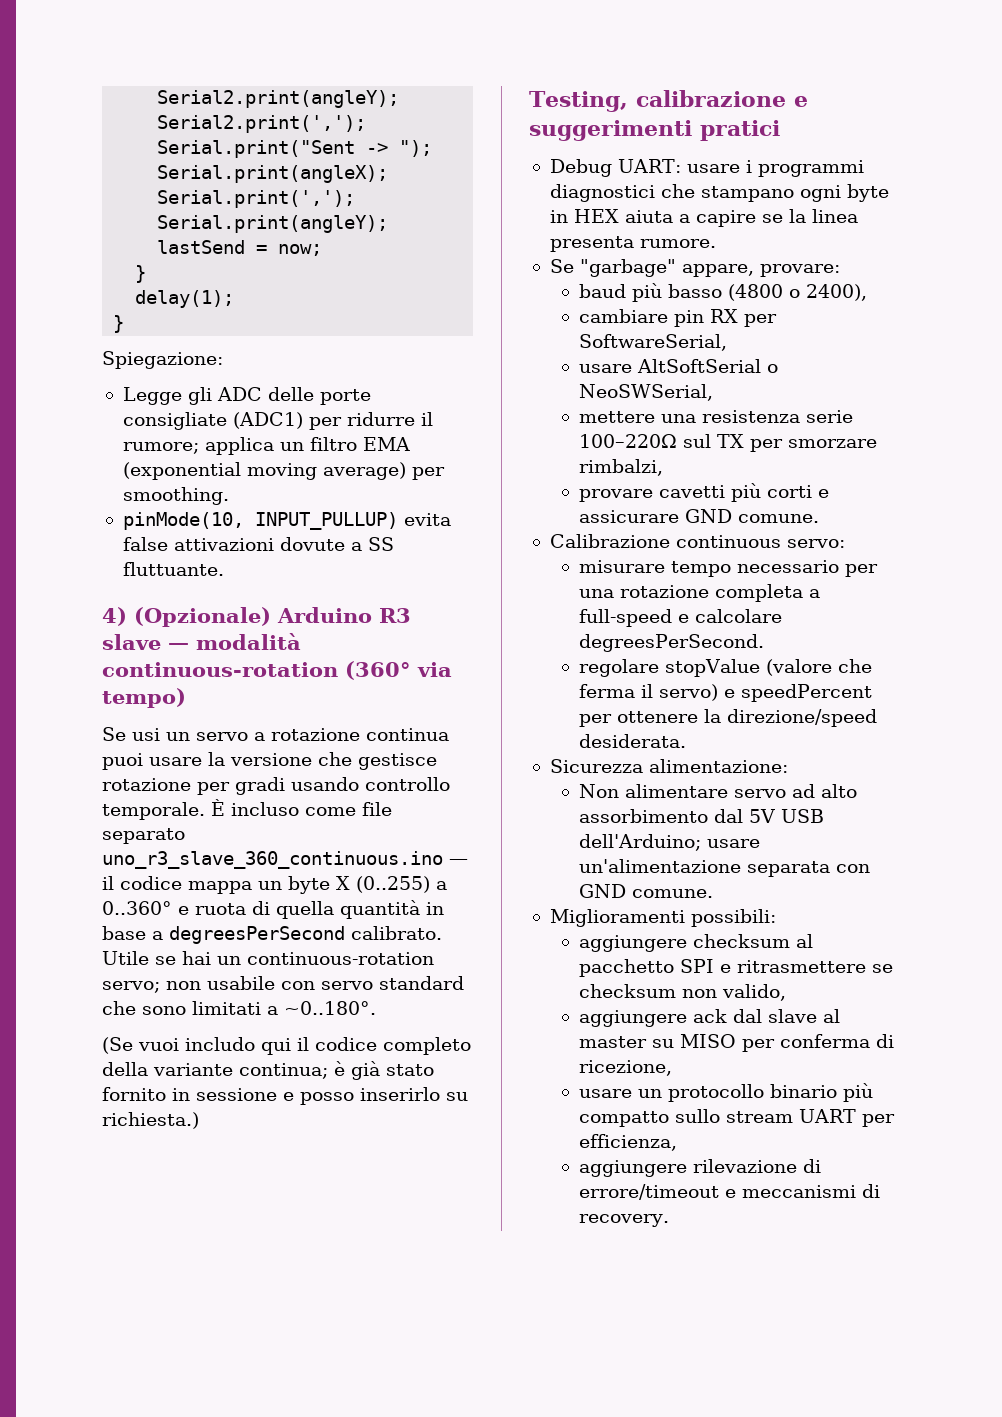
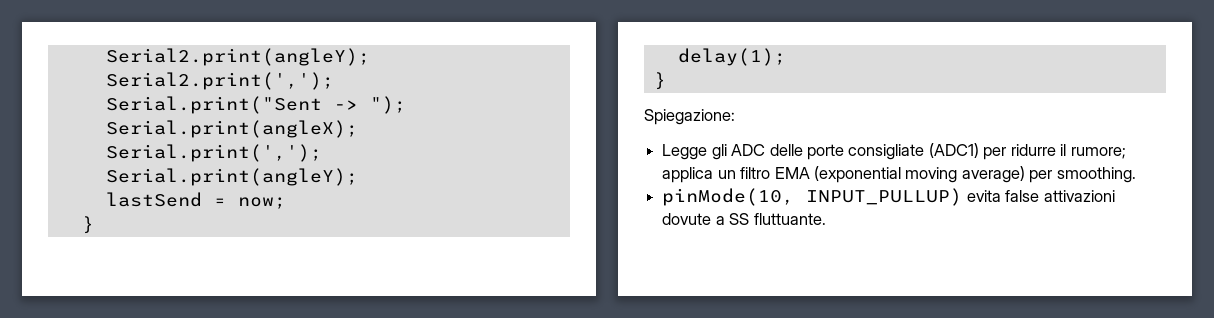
[102,607,411,627] [102,633,301,650] [102,661,452,680] [102,688,186,708] [102,727,449,741] [102,752,437,770] [102,777,450,795] [102,799,392,820] [102,828,185,844] [102,851,468,869] [102,876,447,894] [102,900,444,919] [102,926,442,944] [102,951,434,965] [102,976,464,993] [102,1001,376,1015] [102,1037,471,1055] [102,1061,434,1080] [102,1087,468,1105] [102,1112,199,1129] [529,90,808,112] [529,120,780,141] [549,159,864,177] [549,184,889,202] [549,209,858,227] [549,236,716,252] [549,259,840,277] [579,283,868,302] [579,309,778,327] [579,334,728,351] [579,359,779,373] [579,384,714,401] [579,410,854,423] [579,434,878,452] [579,459,664,476] [579,483,830,502] [579,509,820,523] [549,534,845,548] [579,560,879,577] [579,584,821,602] [579,609,783,627] [579,634,765,652] [579,659,873,677] [579,684,873,702] [579,709,878,727] [579,734,687,748] [549,759,788,773] [579,784,858,798] [579,809,825,823] [579,834,761,851] [579,859,871,877] [579,884,714,898] [549,909,776,927] [579,934,814,952] [579,959,894,977] [579,984,787,1001] [579,1009,841,1027] [579,1034,895,1052] [579,1060,673,1076] [579,1083,874,1102] [579,1109,896,1127] [579,1134,678,1151] [579,1159,822,1177] [579,1184,881,1200] [579,1214,670,1227] // 4) (Opzionale) Arduino R3 slave — modalità continuous-rotation (360° via tempo) // Se usi un servo a rotazione continua puoi usare la versione che gestisce rotazione per gradi usando controllo temporale. È incluso come file separato uno_r3_slave_360_continuous.ino — il codice mappa un byte X (0..255) a 0..360° e ruota di quella quantità in base a degreesPerSecond calibrato. Utile se hai un continuous-rotation servo; non usabile con servo standard che sono limitati a ~0..180°. // (Se vuoi includo qui il codice completo della variante continua; è già stato fornito in sessione e posso inserirlo su richiesta.) // Testing, calibrazione e suggerimenti pratici // Debug UART: usare i programmi diagnostici che stampano ogni byte in HEX aiuta a capire se la linea presenta rumore. // Se "garbage" appare, provare: // baud più basso (4800 o 2400), // cambiare pin RX per SoftwareSerial, // usare AltSoftSerial o NeoSWSerial, // mettere una resistenza serie 100–220Ω sul TX per smorzare rimbalzi, // provare cavetti più corti e assicurare GND comune. // Calibrazione continuous servo: // misurare tempo necessario per una rotazione completa a full-speed e calcolare degreesPerSecond. // regolare stopValue (valore che ferma il servo) e speedPercent per ottenere la direzione/speed desiderata. // Sicurezza alimentazione: // Non alimentare servo ad alto assorbimento dal 5V USB dell'Arduino; usare un'alimentazione separata con GND comune. // Miglioramenti possibili: // aggiungere checksum al pacchetto SPI e ritrasmettere se checksum non valido, // aggiungere ack dal slave al master su MISO per conferma di ricezione, // usare un protocollo binario più compatto sullo stream UART per efficienza, // aggiungere rilevazione di errore/timeout e meccanismi di recovery. -> (826, 219) none

